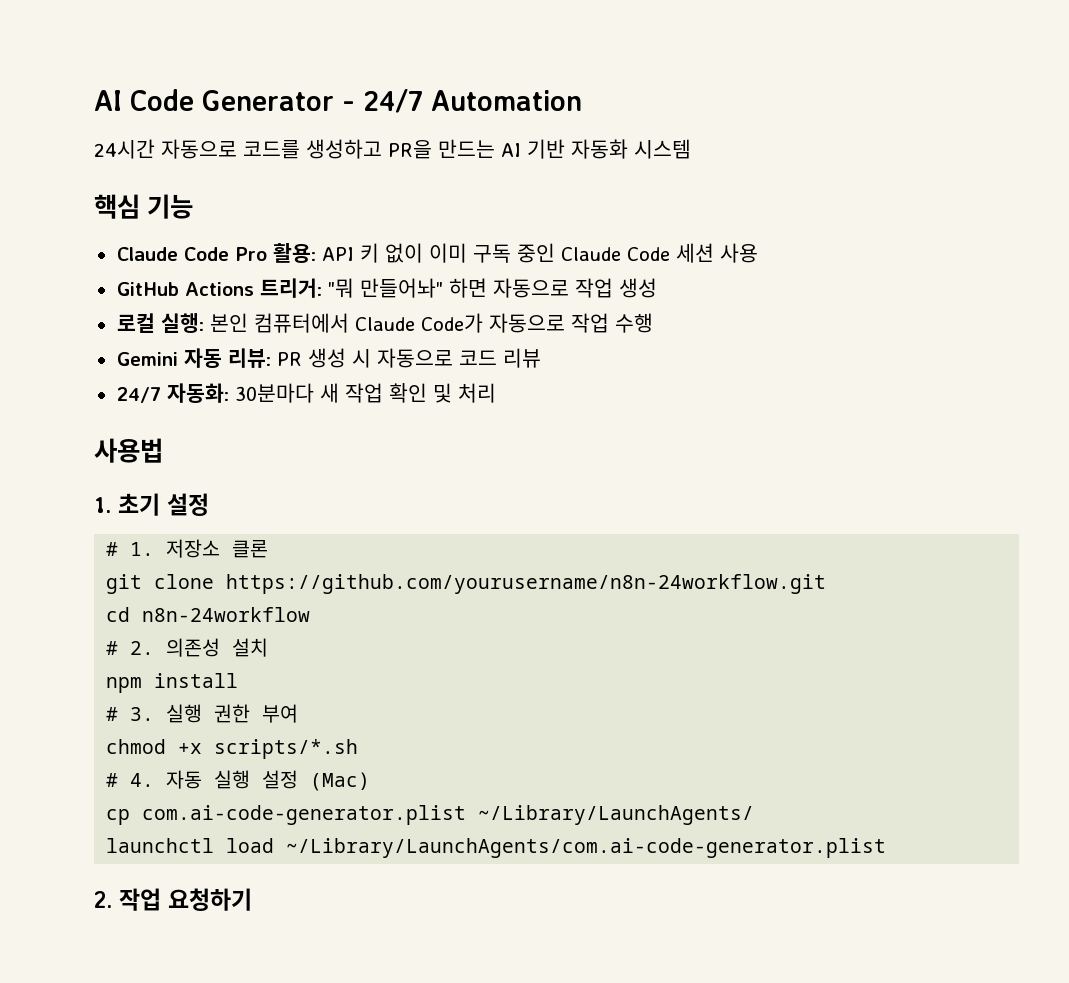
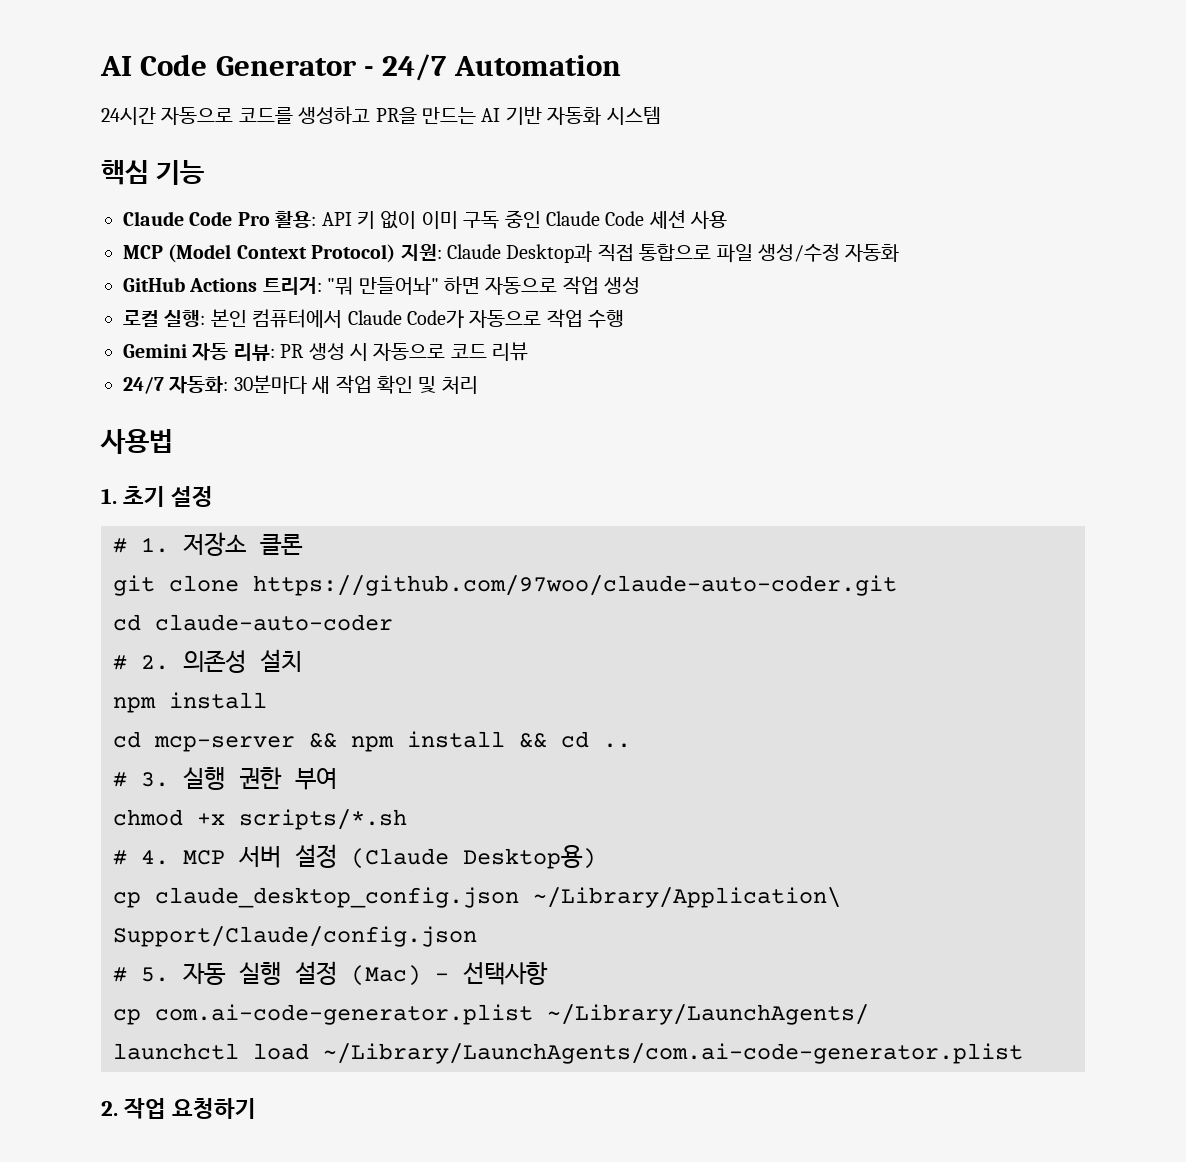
(758, 253) none -> [123,243,900,263] // MCP (Model Context Protocol) 지원: Claude Desktop과 직접 통합으로 파일 생성/수정 자동화
[226,574,827,594] [106,607,311,622] https://github.com/yourusername/n8n-24workflow.git // cd n8n-24workflow -> [253,575,897,596] [113,614,393,631] https://github.com/97woo/claude-auto-coder.git // cd claude-auto-coder
(239, 680) none -> [113,731,631,752] // cd mcp-server && npm install && cd ..
(155, 780) none -> [183,844,596,869] [113,887,841,908] [113,926,477,947] [113,967,169,982] MCP 서버 설정 (Claude Desktop용) // cp claude_desktop_config.json ~/Library/Application\ Support/Claude/config.json // # 5.
(371, 781) none -> [435,962,548,985] - 선택사항

